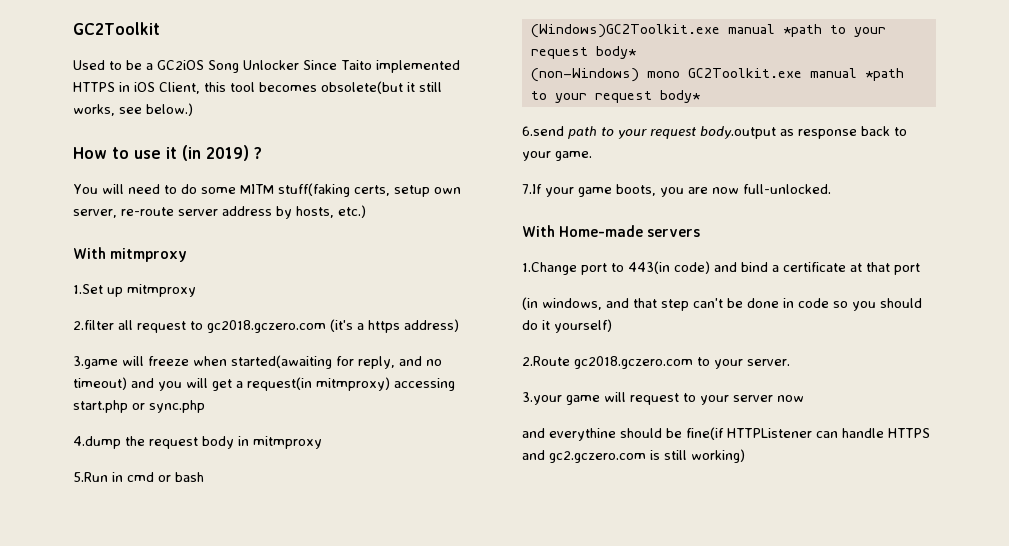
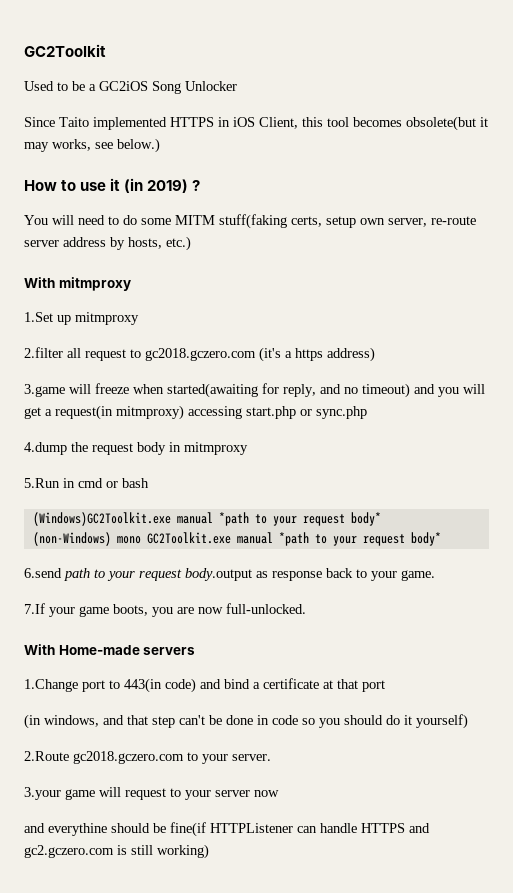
(299, 65) none -> (237, 86) //
[419,82,442,92] still -> [24,142,49,152] may

